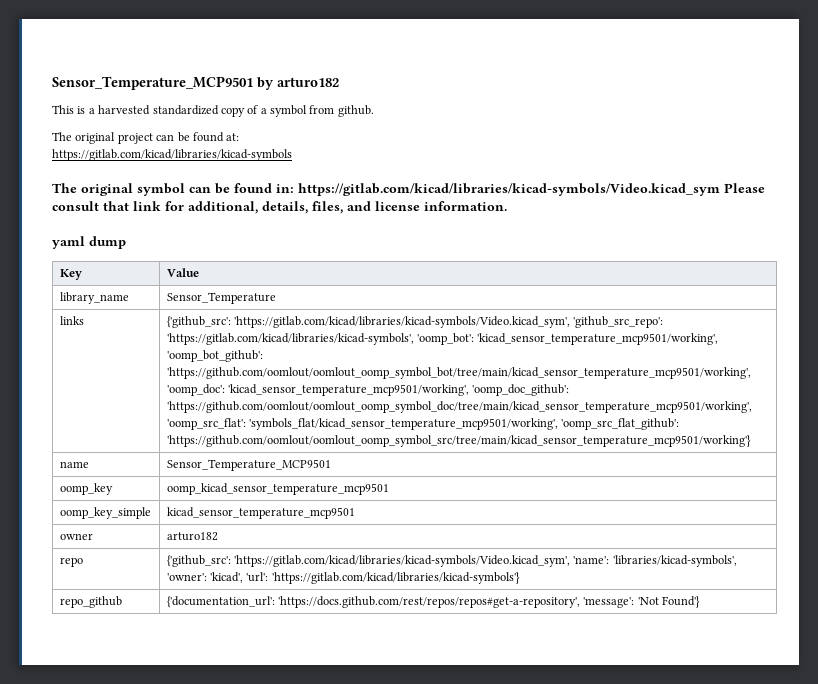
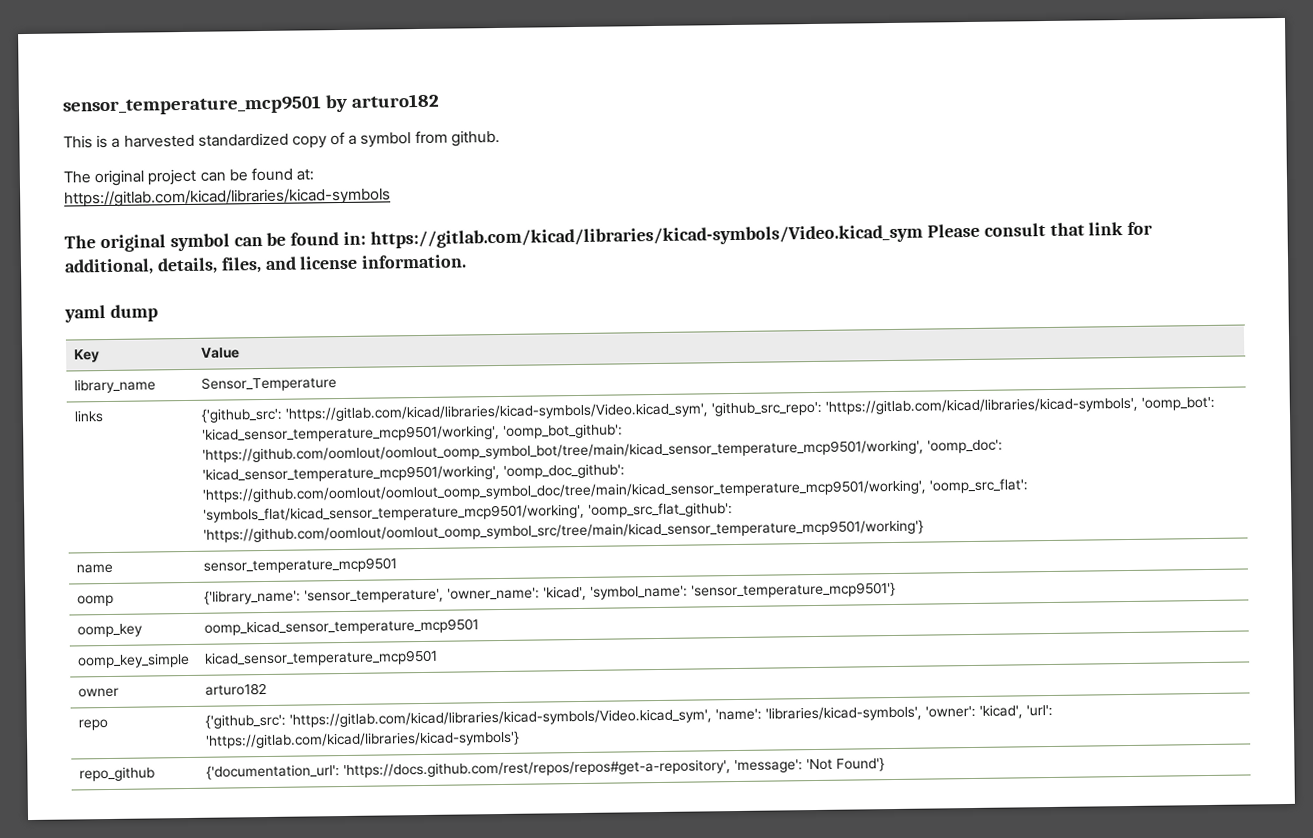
[52,76,253,90] Sensor_Temperature_MCP9501 -> [62,95,322,116] sensor_temperature_mcp9501
[166,459,331,471] Sensor_Temperature_MCP9501 -> [202,557,397,574] [76,594,114,607] [203,581,896,605] sensor_temperature_mcp9501 // oomp | {'library_name': 'sensor_temperature', 'owner_name': 'kicad', 'symbol_name': 'sensor_temperature_mcp9501'}

